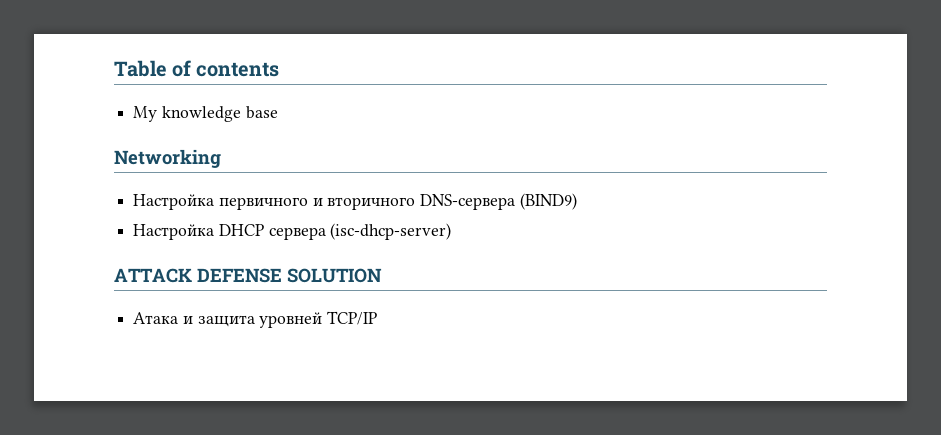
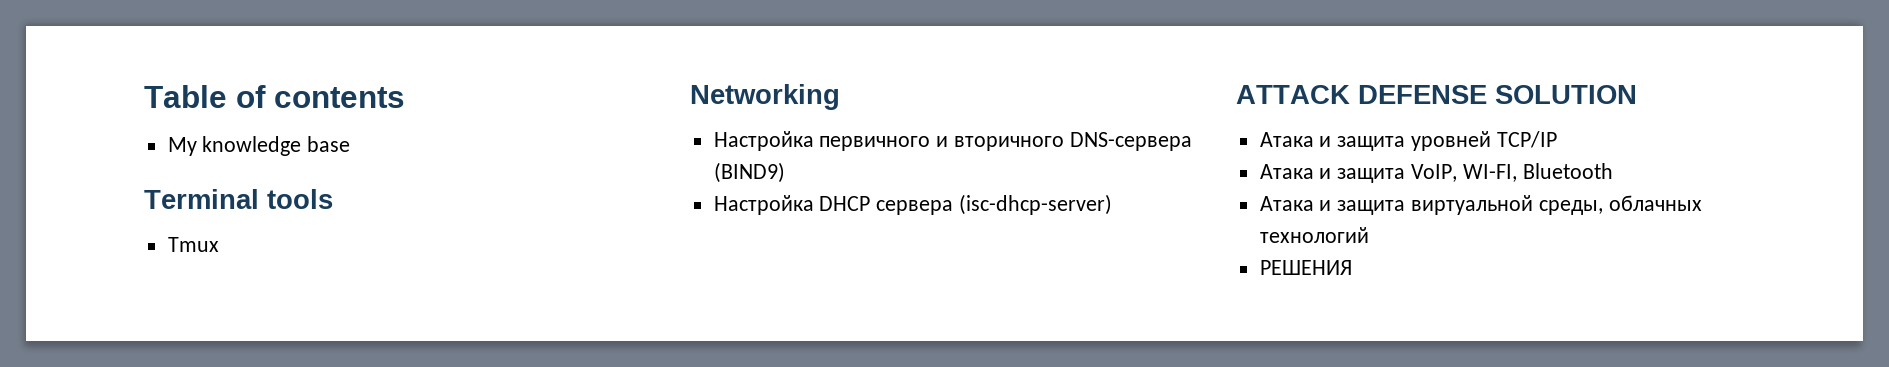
(278, 112) none -> [144,189,333,209] [167,237,219,252] // Terminal tools // Tmux
(378, 318) none -> [1259,163,1613,183] [1259,195,1702,215] [1259,227,1369,243] [1259,260,1352,275] // Атака и защита VoIP, WI-FI, Bluetooth // Атака и защита виртуальной среды, облачных технологий // РЕШЕНИЯ

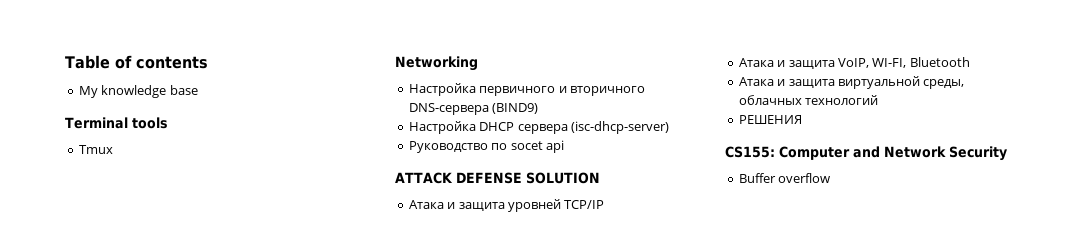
(1113, 204) none -> [408,140,564,153] // Руководство по socet api
(1352, 267) none -> [725,146,1007,161] [738,173,831,183] // CS155: Computer and Network Security // Buffer overflow

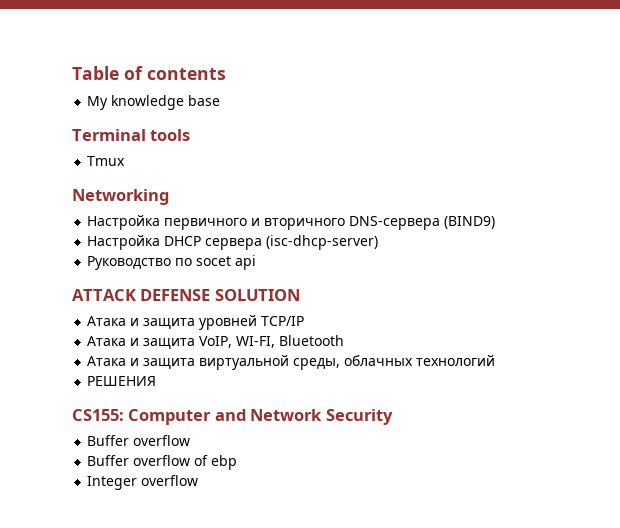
(831, 178) none -> [87,455,238,470] [87,475,199,490] // Buffer overflow of ebp // Integer overflow

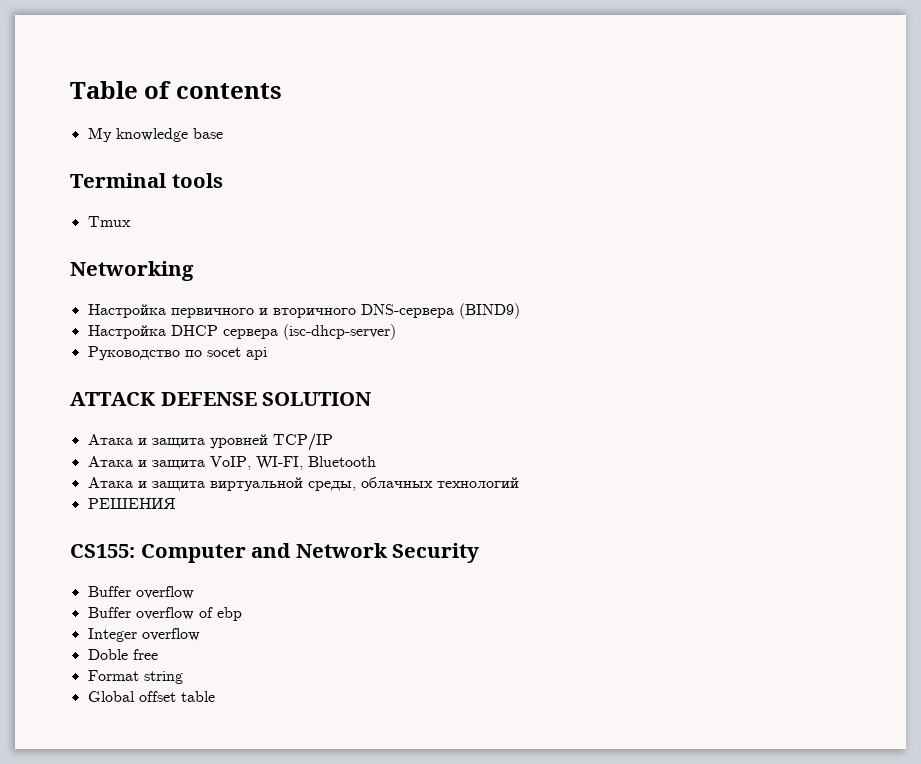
(199, 480) none -> [87,649,158,660] [87,670,183,684] [87,691,215,702] // Doble free // Format string // Global offset table

